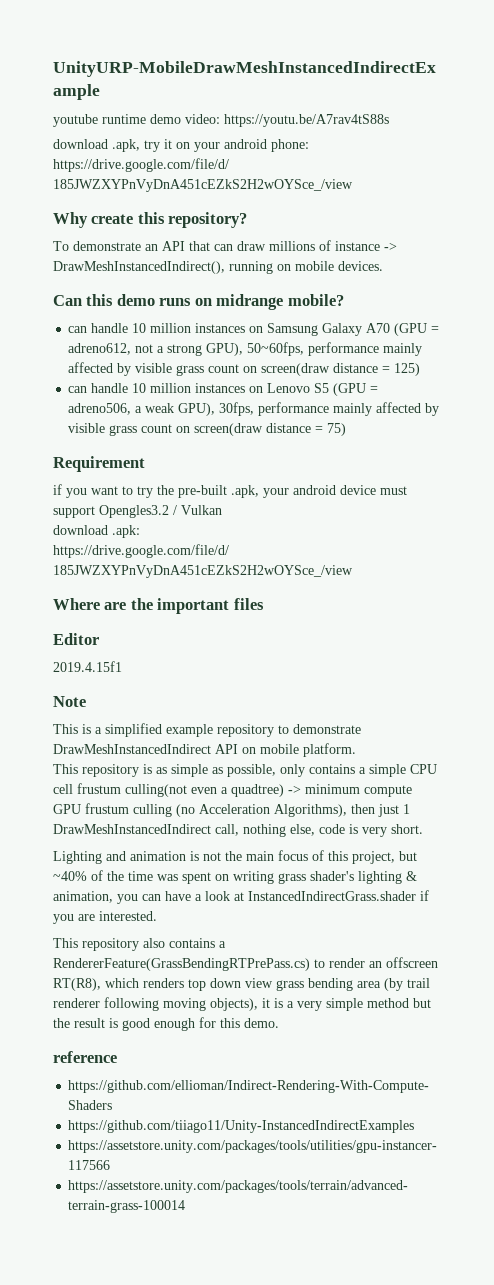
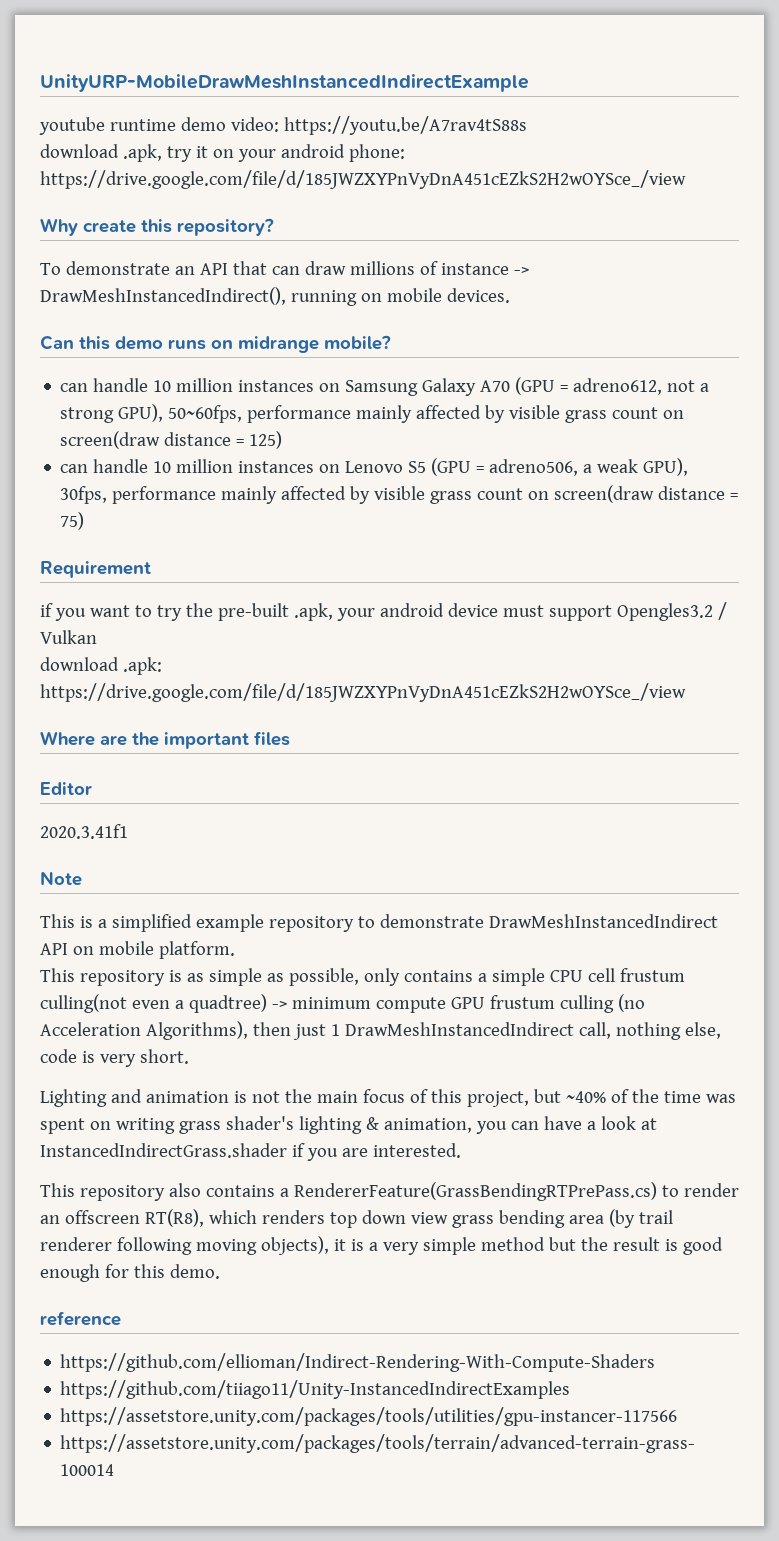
[53,661,122,672] 2019.4.15f1 -> [40,824,128,839] 2020.3.41f1

